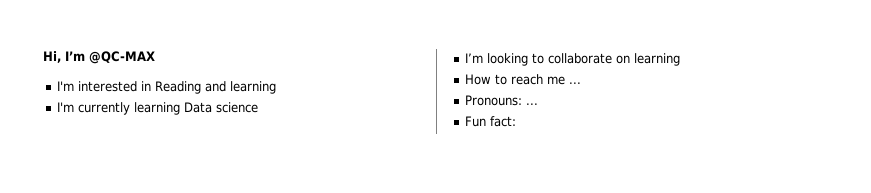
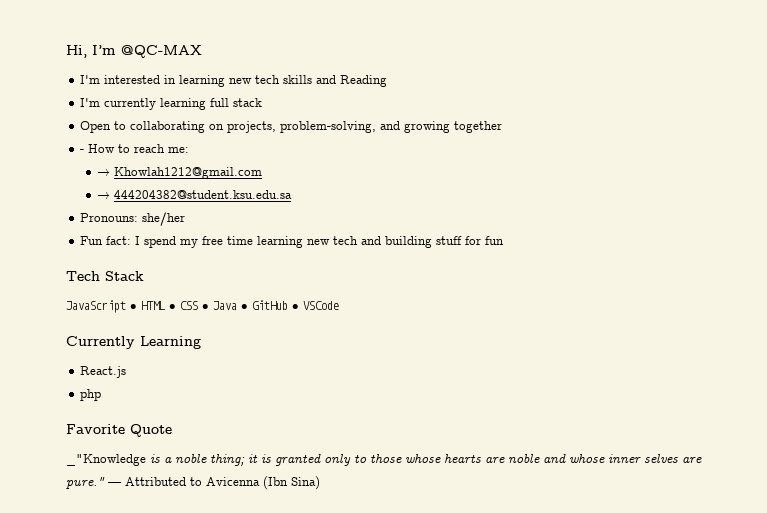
(151, 86) none -> [179,75,337,87] learning new tech skills and
[204,81,276,94] and learning -> (388, 81) none
[183,102,258,113] [464,53,680,66] [464,74,581,85] Data science // I’m looking to collaborate on learning // How to reach me ... -> [210,98,263,107] [80,121,503,133] [80,144,190,153] [97,167,263,179] [97,190,293,199] full stack // Open to collaborating on projects, problem-solving, and growing together // - How to reach me: // → Khowlah1212@gmail.com // → 444204382@student.ksu.edu.sa
[525,103,538,105] ... -> [142,212,186,226] she/her
(516, 121) none -> [135,236,505,248] [66,271,144,281] [66,300,339,313] [66,336,201,349] [80,366,127,378] [80,389,102,401] [66,424,172,437] [66,454,702,466] [66,476,320,490] I spend my free time learning new tech and building stuff for fun // Tech Stack // JavaScript • HTML • CSS • Java • GitHub • VSCode // Currently Learning // React.js // php // Favorite Quote // _"Knowledge is a noble thing; it is granted only to those whose hearts are noble and whose inner selves are pure." — Attributed to Avicenna (Ibn Sina)

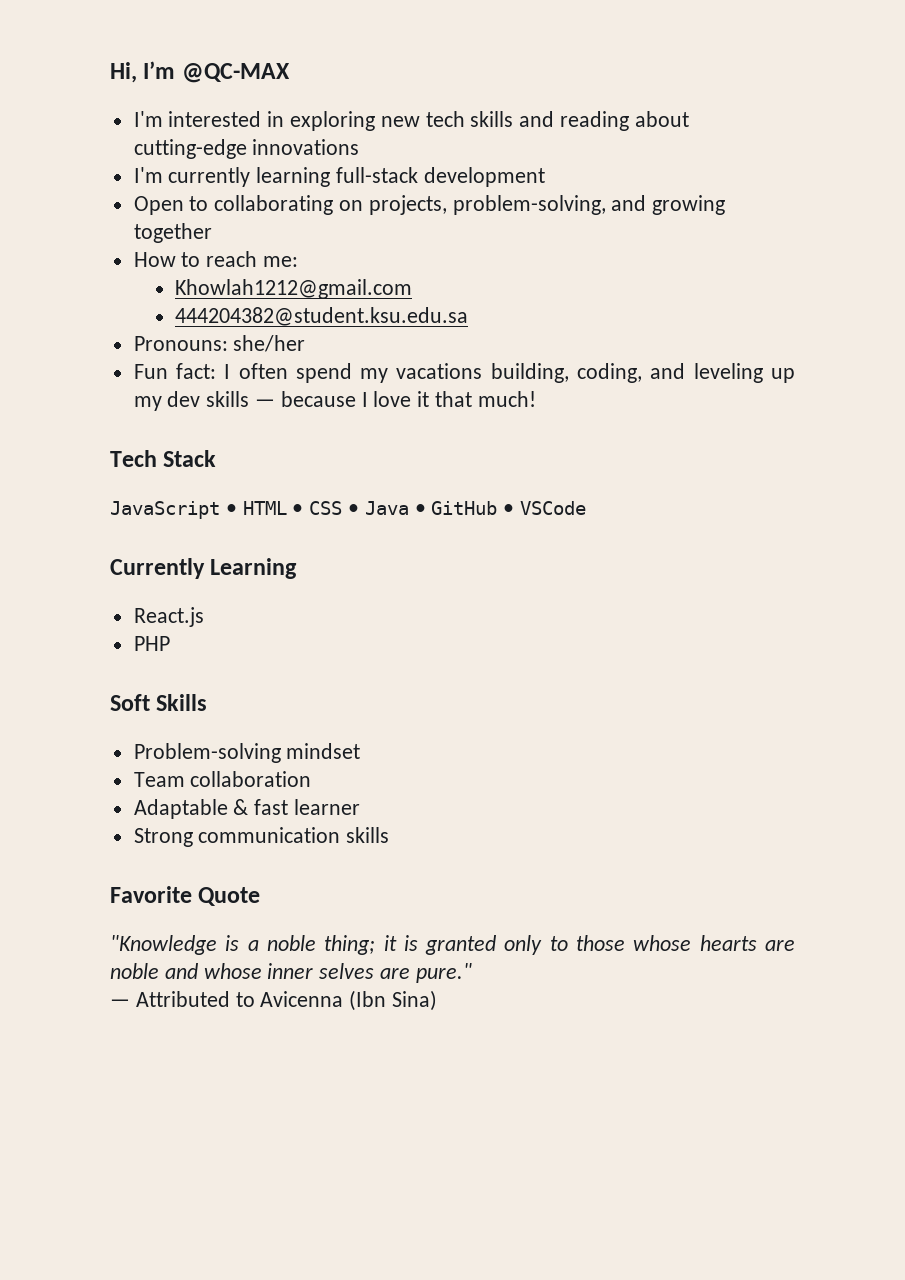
[179,75,226,87] learning -> [290,111,376,131] exploring
[340,75,388,87] Reading -> [560,111,689,131] [133,139,360,159] reading about cutting-edge innovations
[210,98,263,107] full stack -> [336,167,545,187] full-stack development
[80,149,85,153] - -> (212, 233) none
[97,169,111,176] → -> (299, 261) none
[97,192,111,199] → -> (413, 289) none
(141, 240) none -> [238,363,288,379] often
[202,236,505,248] free time learning new tech and building stuff for fun -> [396,363,795,383] [133,391,536,411] vacations building, coding, and leveling up my dev skills — because I love it that much!
[80,389,102,401] php -> [133,636,170,651] [110,694,208,711] [133,743,361,763] [133,771,312,787] [133,799,361,819] [133,827,390,847] PHP // Soft Skills // Problem-solving mindset // Team collaboration // Adaptable & fast learner // Strong communication skills
[66,454,146,466] _"Knowledge -> [110,935,217,955] "Knowledge
(105, 483) none -> (472, 973) //

